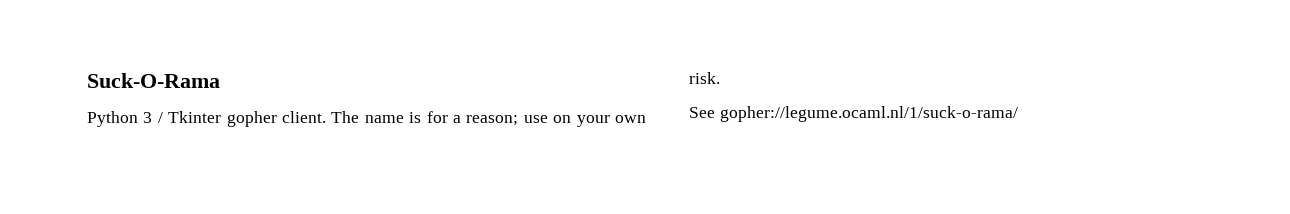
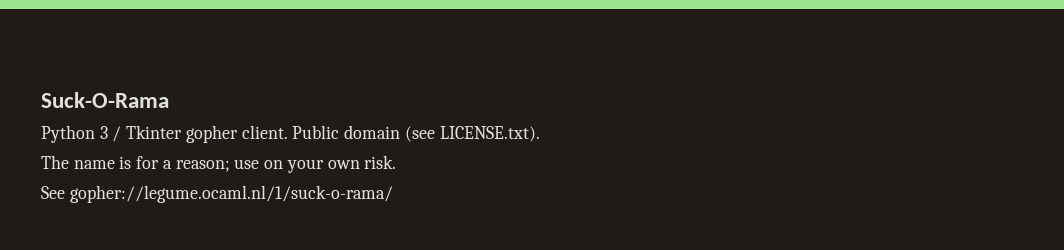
(326, 117) none -> [292,125,540,142] Public domain (see LICENSE.txt). //

